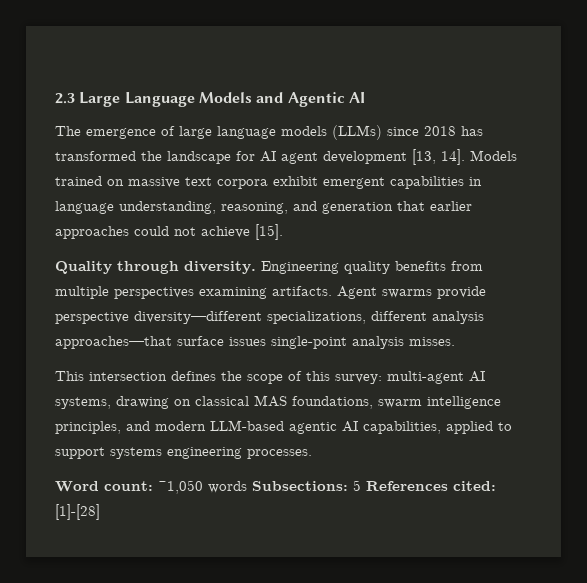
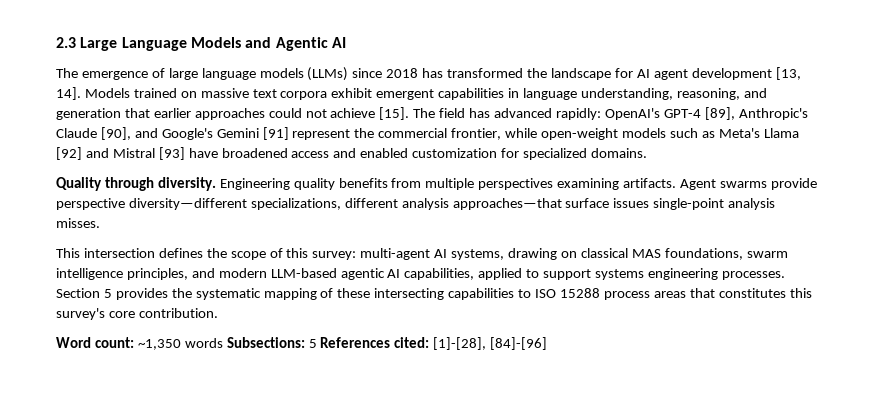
(283, 232) none -> [413,107,808,120] [56,127,799,140] [56,147,647,160] The field has advanced rapidly: OpenAI's GPT-4 [89], Anthropic's Claude [90], and Google's Gemini [91] represent the commercial frontier, while open-weight models such as Meta's Llama [92] and Mistral [93] have broadened access and enabled customization for specialized domains.
(312, 454) none -> [56,288,812,300] [56,308,218,320] Section 5 provides the systematic mapping of these intersecting capabilities to ISO 15288 process areas that constitutes this survey's core contribution.
[158,480,203,494] ~1,050 -> [137,339,181,350] ~1,350
[55,504,100,520] [1]-[28] -> [433,337,548,350] [1]-[28], [84]-[96]

